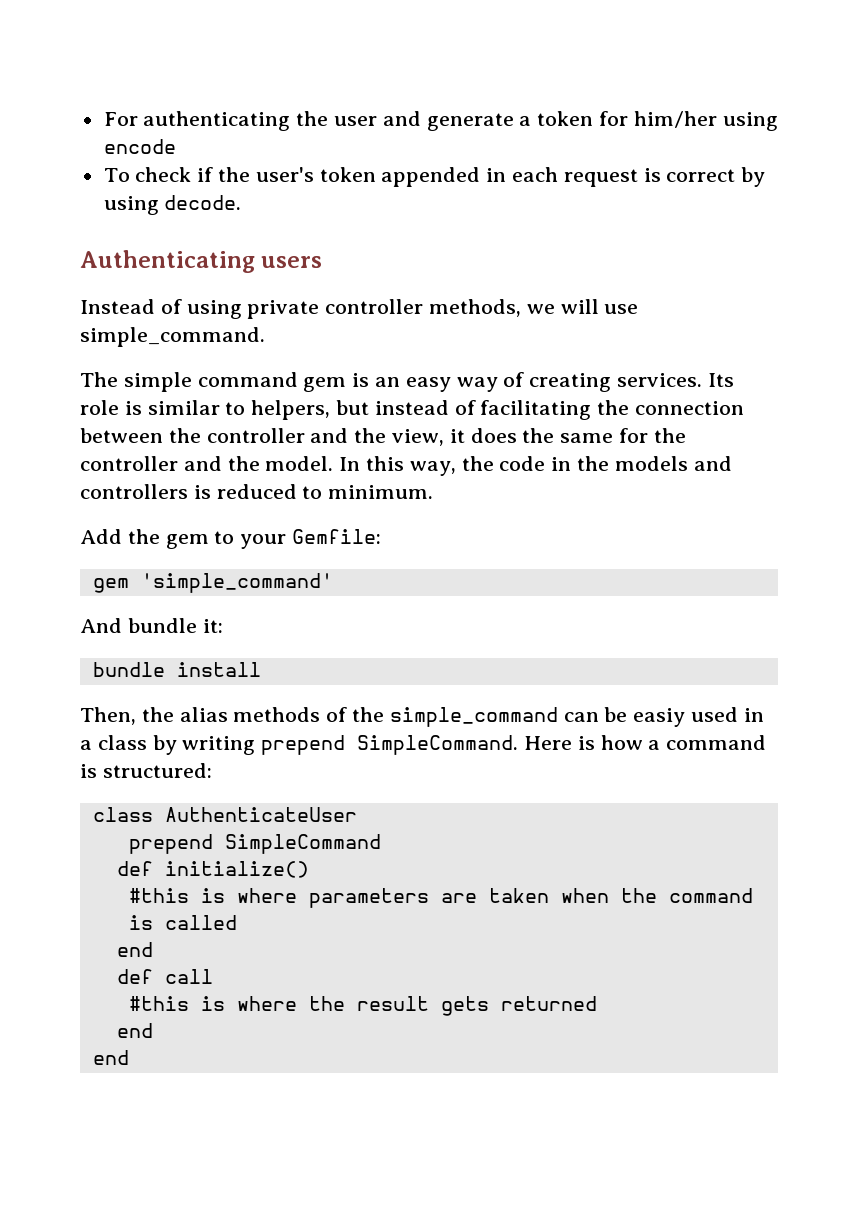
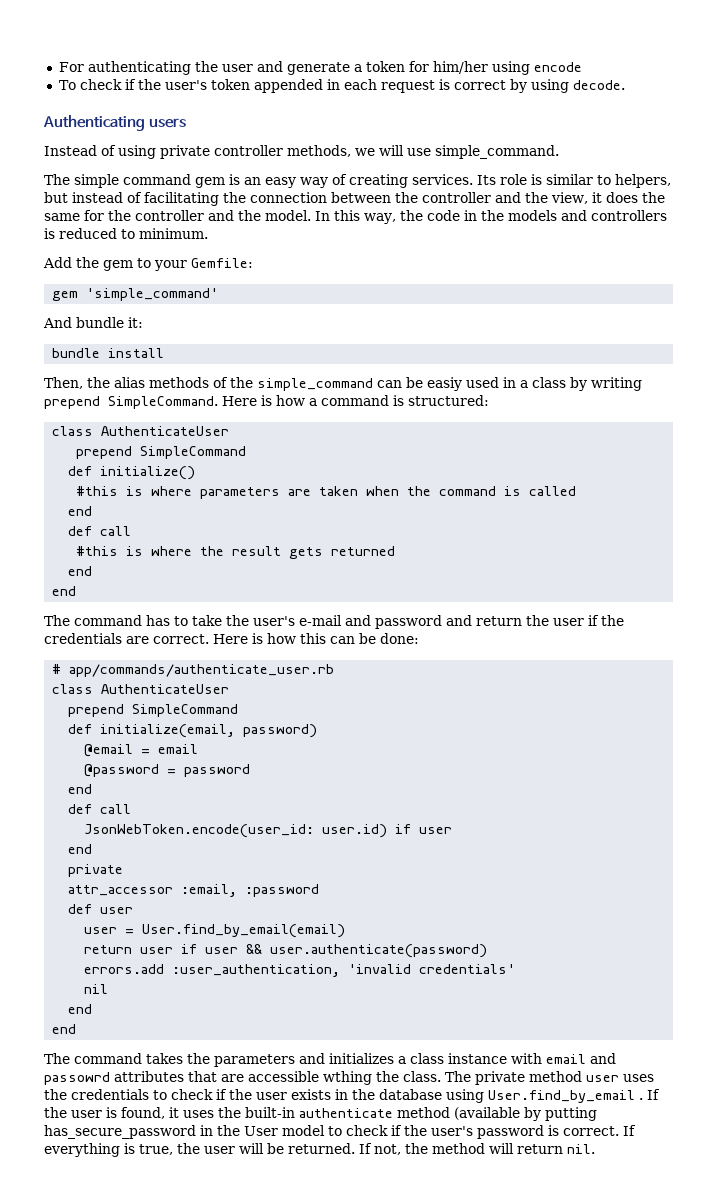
(129, 1057) none -> [44,615,624,629] [44,633,419,644] [52,664,335,677] [52,684,230,694] [68,704,239,717] [68,724,318,738] [84,744,199,757] [84,764,251,777] [68,784,93,794] [68,804,132,814] [84,824,453,838] [68,844,93,854] [68,864,124,877] [68,884,320,897] [68,904,134,914] [84,924,346,938] [84,944,488,958] [84,964,516,977] [84,984,109,994] [68,1004,93,1014] [52,1024,77,1034] [44,1053,616,1067] [44,1071,654,1085] [44,1089,660,1103] [44,1107,597,1121] [44,1125,636,1139] [44,1143,595,1157] // The command has to take the user's e-mail and password and return the user if the credentials are correct. Here is how this can be done: // # app/commands/authenticate_user.rb // class AuthenticateUser // prepend SimpleCommand // def initialize(email, password) // @email = email // @password = password // end // def call // JsonWebToken.encode(user_id: user.id) if user // end // private // attr_accessor :email, :password // def user // user = User.find_by_email(email) // return user if user && user.authenticate(password) // errors.add :user_authentication, 'invalid credentials' // nil // end // end // The command takes the parameters and initializes a class instance with email and passowrd attributes that are accessible wthing the class. The private method user uses the credentials to check if the user exists in the database using User.find_by_email . If the user is found, it uses the built-in authenticate method (available by putting has_secure_password in the User model to check if the user's password is correct. If everything is true, the user will be returned. If not, the method will return nil.

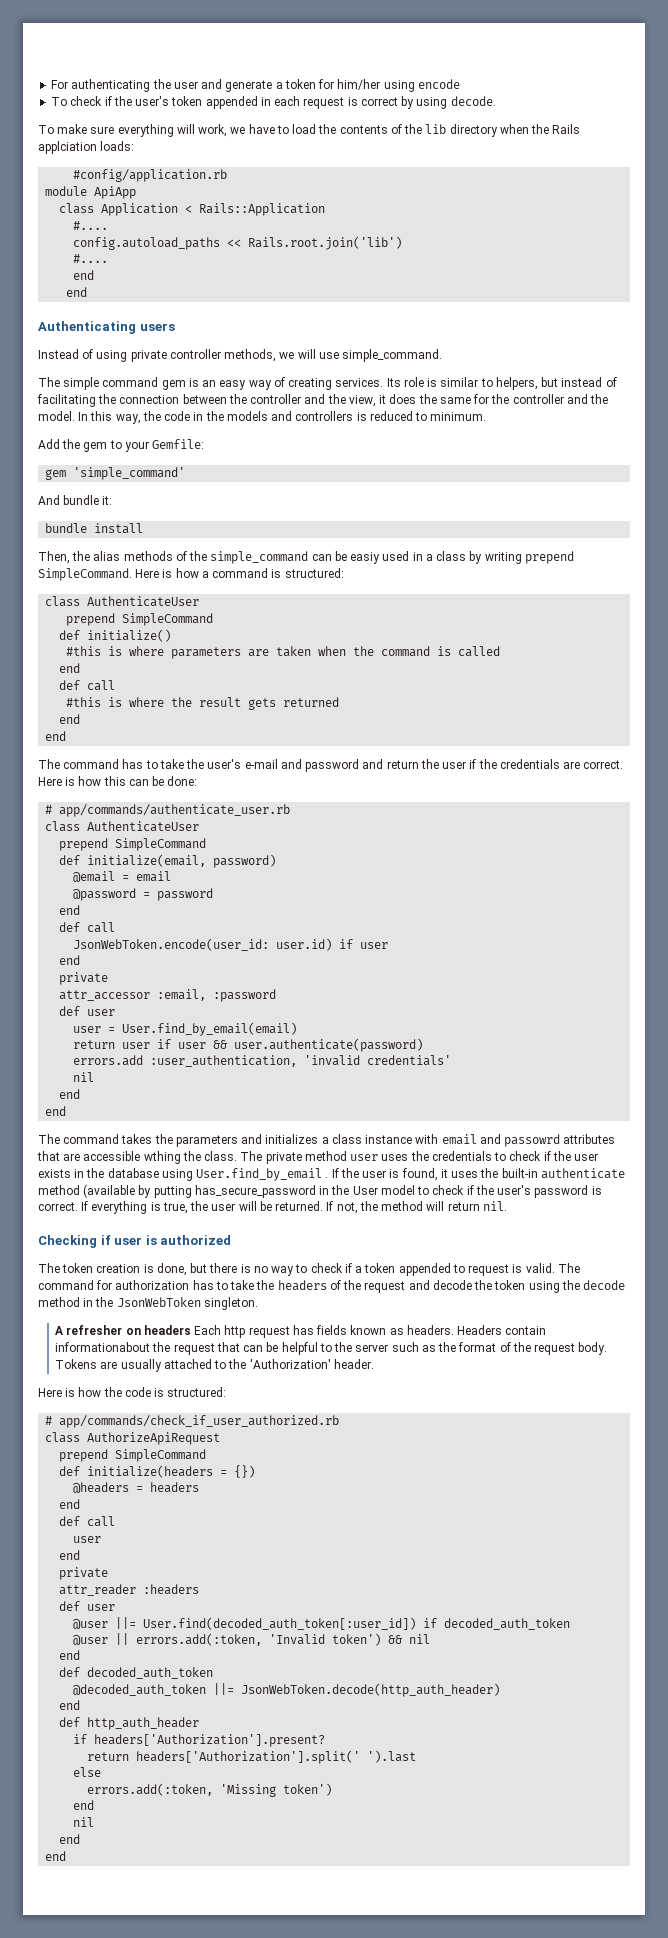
(625, 85) none -> [38,124,581,137] [38,141,135,154] [73,169,228,182] [45,186,137,199] [59,203,326,216] [73,221,109,230] [73,236,403,250] [73,254,109,263] [73,270,95,280] [66,287,88,297] // To make sure everything will work, we have to load the contents of the lib directory when the Rails applciation loads: // #config/application.rb // module ApiApp // class Application < Rails::Application // #.... // config.autoload_paths << Rails.root.join('lib') // #.... // end // end
(595, 1149) none -> [38,1235,232,1248] [38,1263,580,1276] [38,1280,626,1293] [38,1297,258,1310] [55,1325,547,1338] [55,1342,608,1355] [55,1359,374,1372] [38,1387,227,1397] [45,1415,340,1428] [45,1432,221,1445] [59,1449,207,1462] [59,1465,256,1478] [73,1482,200,1493] [59,1499,81,1509] [59,1516,116,1527] [73,1536,102,1543] [59,1550,81,1560] [59,1567,109,1580] [59,1584,200,1596] [59,1601,116,1611] [73,1617,571,1630] [73,1633,431,1646] [59,1650,81,1660] [59,1667,214,1679] [73,1683,501,1697] [59,1700,81,1710] [59,1717,200,1730] [73,1734,326,1747] [87,1750,417,1764] [73,1767,102,1777] [87,1783,333,1797] [73,1800,95,1810] [73,1817,95,1827] [59,1834,81,1844] [45,1851,67,1861] // Checking if user is authorized // The token creation is done, but there is no way to check if a token appended to request is valid. The command for authorization has to take the headers of the request and decode the token using the decode method in the JsonWebToken singleton. // A refresher on headers Each http request has fields known as headers. Headers contain informationabout the request that can be helpful to the server such as the format of the request body. Tokens are usually attached to the 'Authorization' header. // Here is how the code is structured: // # app/commands/check_if_user_authorized.rb // class AuthorizeApiRequest // prepend SimpleCommand // def initialize(headers = {}) // @headers = headers // end // def call // user // end // private // attr_reader :headers // def user // @user ||= User.find(decoded_auth_token[:user_id]) if decoded_auth_token // @user || errors.add(:token, 'Invalid token') && nil // end // def decoded_auth_token // @decoded_auth_token ||= JsonWebToken.decode(http_auth_header) // end // def http_auth_header // if headers['Authorization'].present? // return headers['Authorization'].split(' ').last // else // errors.add(:token, 'Missing token') // end // nil // end // end

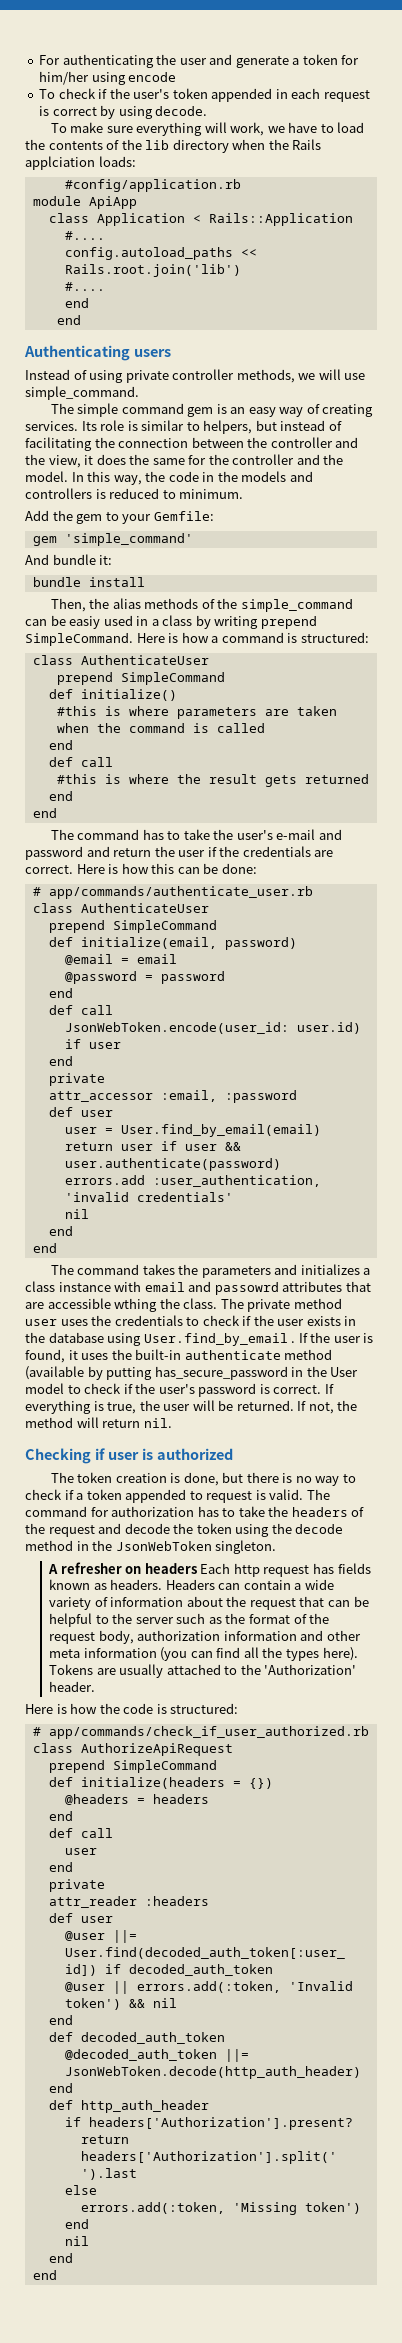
[505,1326,547,1335] [55,1342,151,1352] contain informationabout -> [218,1579,334,1590] [49,1596,223,1610] can contain a wide variety of information about
[578,1342,608,1355] body. -> [98,1630,361,1644] [49,1647,358,1661] body, authorization information and other meta information (you can find all the types here).

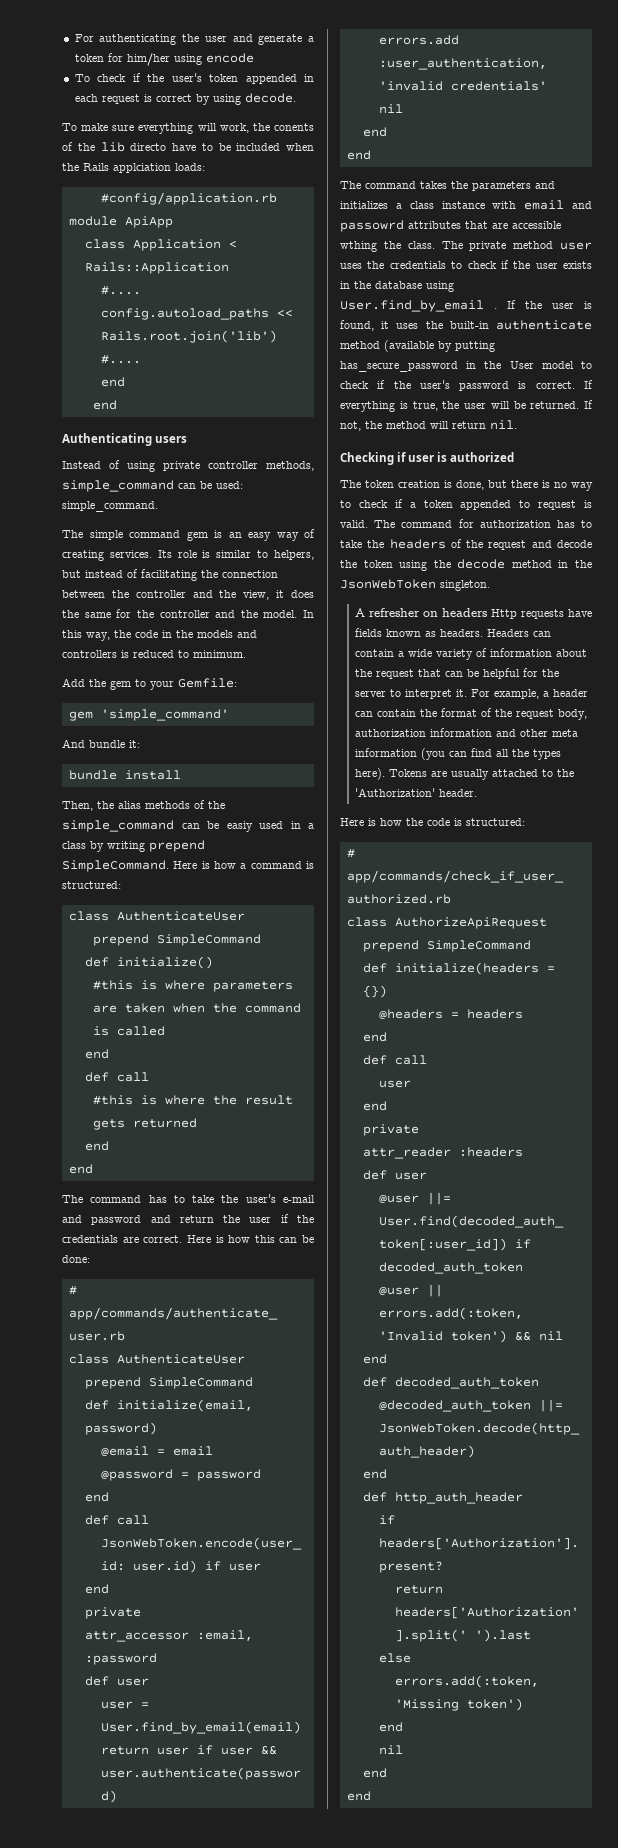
[267,122,365,133] [25,139,229,153] we have to load the contents of the lib directory -> [252,123,314,131] [62,142,281,152] the conents of the lib directo have to be included
[298,369,366,380] we will use -> [62,480,243,492] simple_command can be used:
[200,1563,334,1577] Each http request has -> [490,609,592,619] Http requests have
[95,1615,109,1624] to -> [522,668,538,677] for
[176,1613,222,1624] such as -> [389,689,588,699] [354,709,416,717] to interpret it. For example, a header can contain

